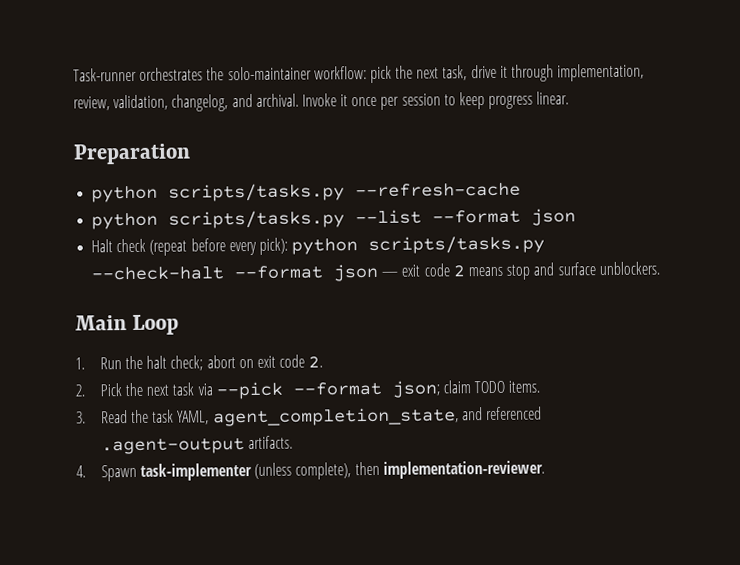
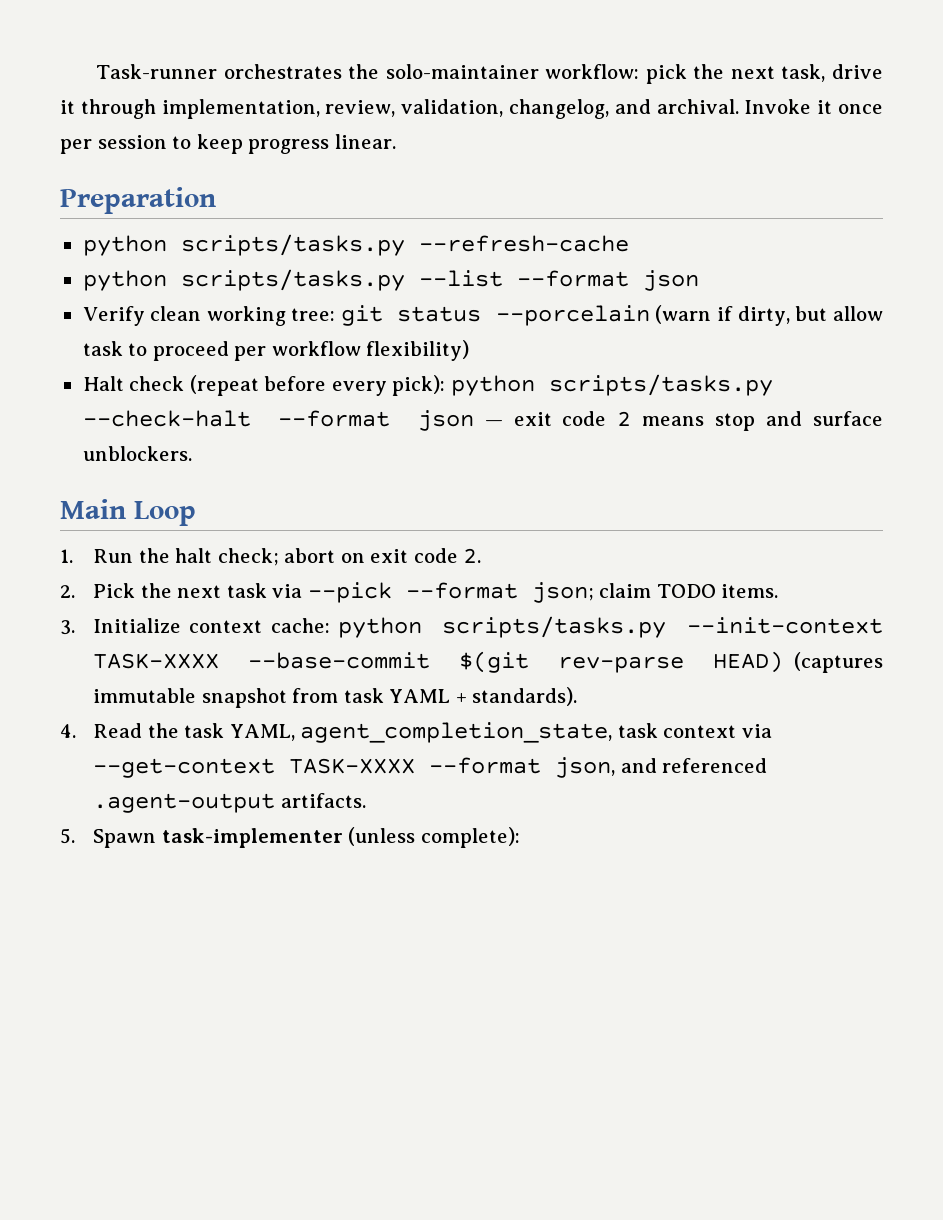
(577, 217) none -> [82,305,883,326] [82,340,470,361] // Verify clean working tree: git status --porcelain (warn if dirty, but allow task to proceed per workflow flexibility)
(86, 417) none -> [93,616,883,638] [93,651,884,673] [93,687,578,708] [60,724,76,738] Initialize context cache: python scripts/tasks.py --init-context TASK-XXXX --base-commit $(git rev-parse HEAD) (captures immutable snapshot from task YAML + standards). // 4.
(459, 417) none -> [617,723,772,738] [93,757,616,778] task context via --get-context TASK-XXXX --format json,
[76,465,86,478] 4. -> [60,828,75,844] 5.
[295,460,545,480] complete), then implementation-reviewer. -> [420,827,520,848] complete):

